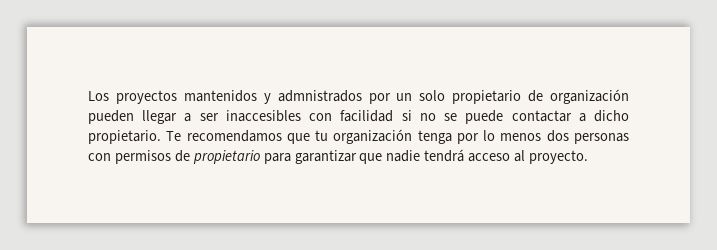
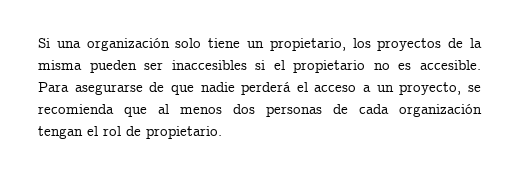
[88,89,629,104] [88,110,629,124] [88,129,629,144] [88,149,589,164] Los proyectos mantenidos y admnistrados por un solo propietario de organización pueden llegar a ser inaccesibles con facilidad si no se puede contactar a dicho propietario. Te recomendamos que tu organización tenga por lo menos dos personas con permisos de propietario para garantizar que nadie tendrá acceso al proyecto. -> [38,38,483,51] [38,60,481,73] [38,82,481,95] [38,104,482,117] [38,126,222,139] Si una organización solo tiene un propietario, los proyectos de la misma pueden ser inaccesibles si el propietario no es accesible. Para asegurarse de que nadie perderá el acceso a un proyecto, se recomienda que al menos dos personas de cada organización tengan el rol de propietario.

